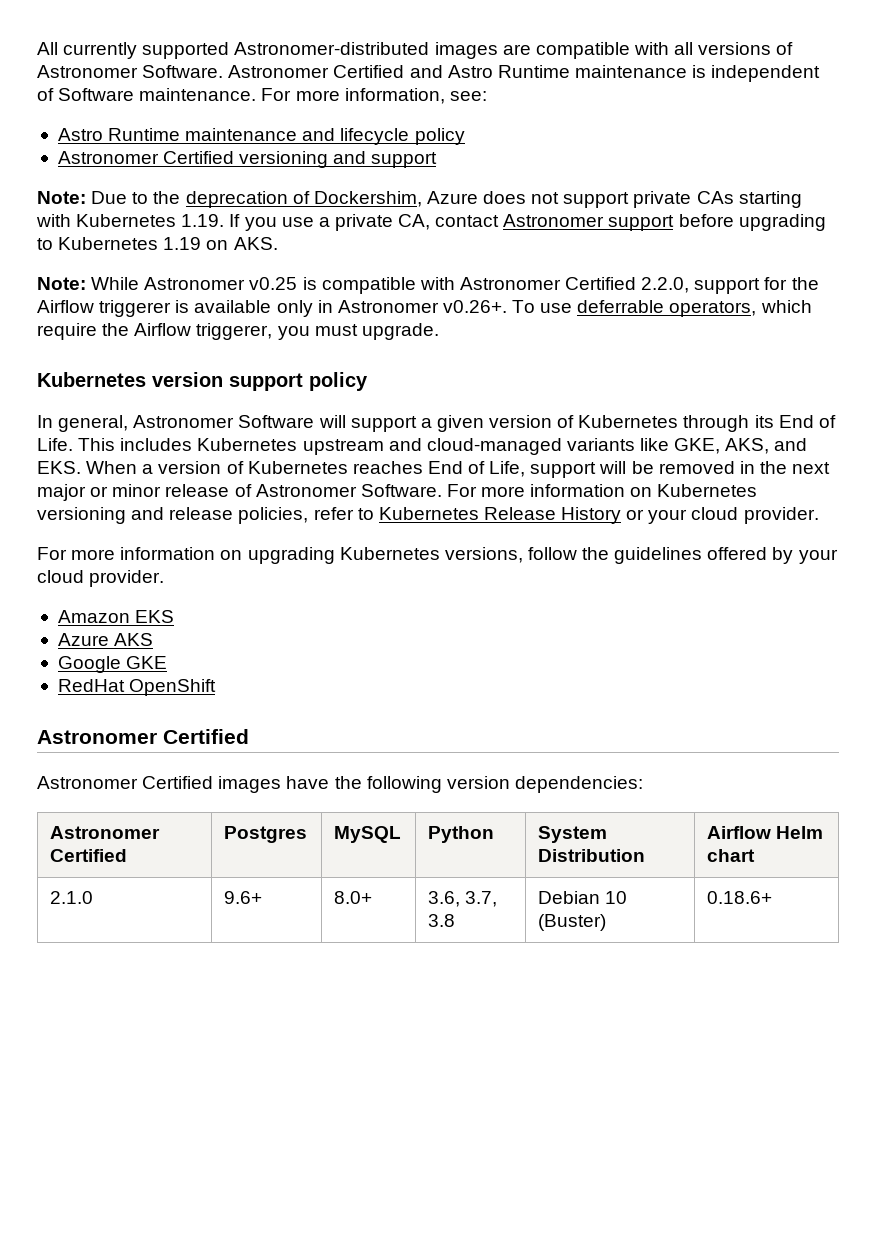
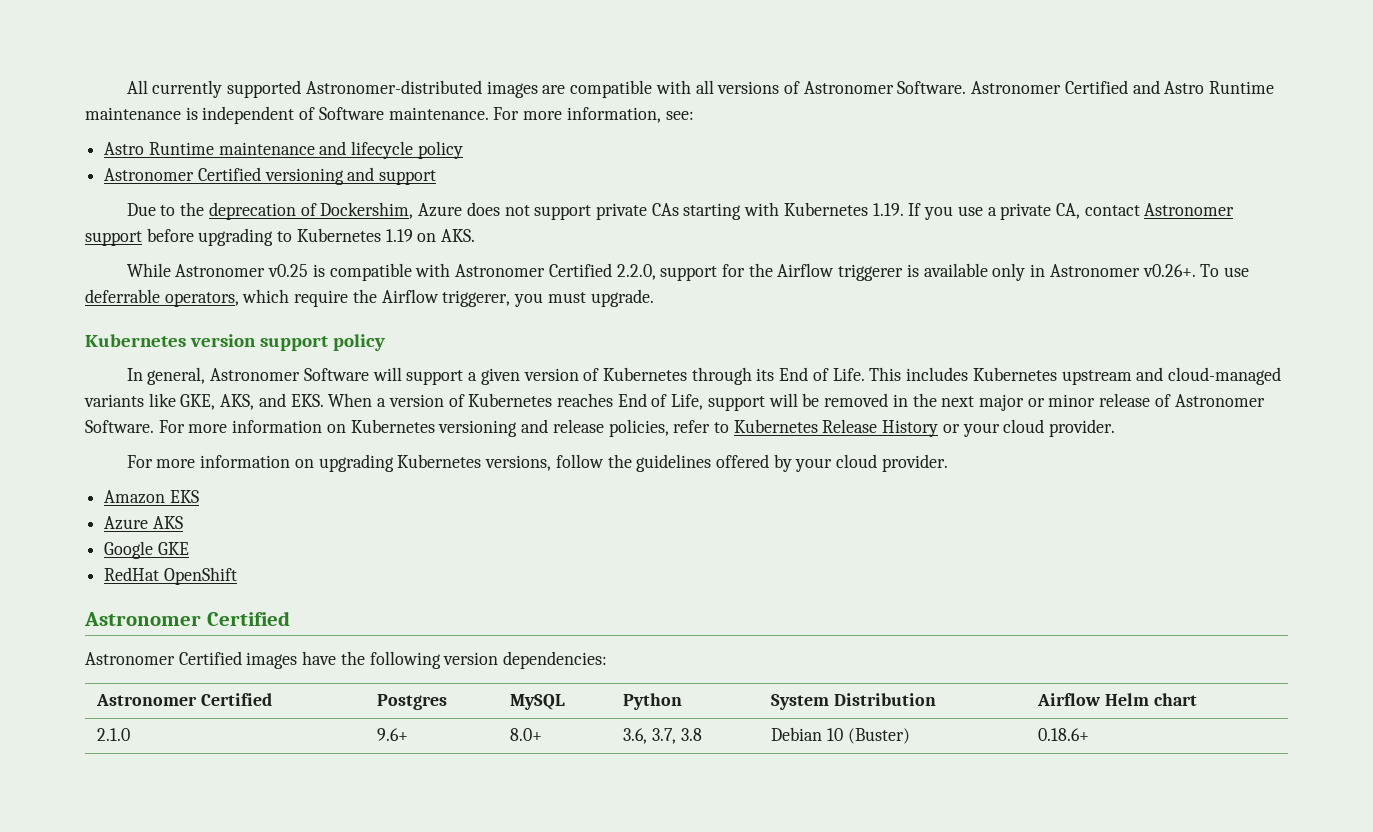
[37,191,86,204] Note: -> (437, 177) none
[37,277,86,290] Note: -> (476, 235) none

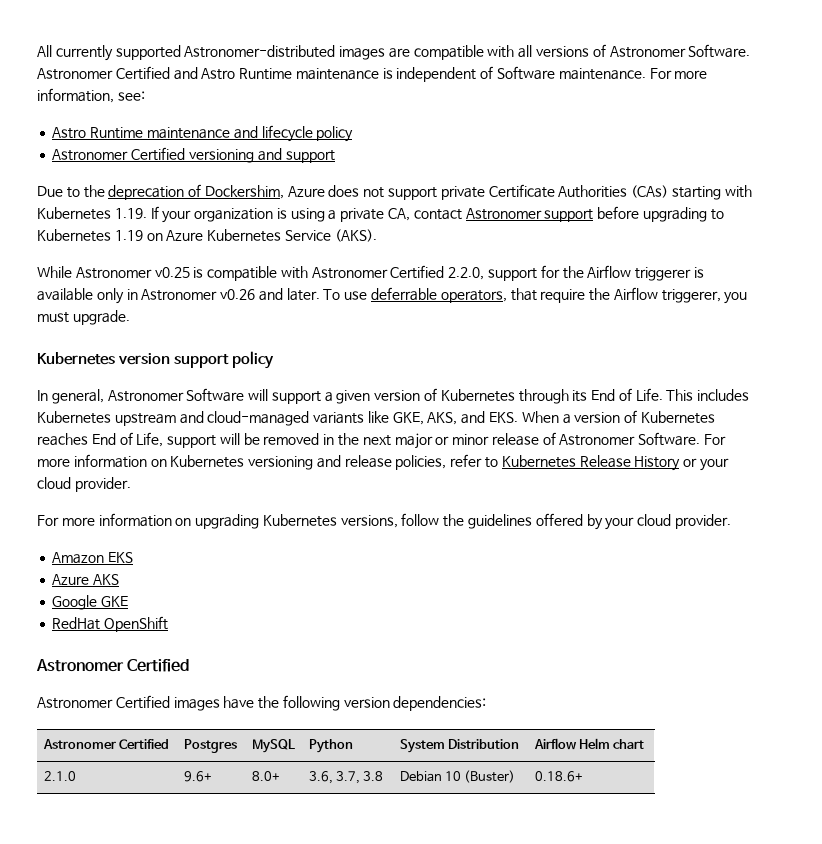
[651,203,679,216] CAs -> [488,184,669,198] Certificate Authorities (CAs)
[924,206,983,220] you use -> [162,208,325,223] your organization is using
[441,229,476,242] AKS. -> [166,229,377,242] Azure Kubernetes Service (AKS).
[1142,264,1196,277] v0.26+. -> [220,288,320,301] v0.26 and later.
[242,289,290,303] which -> [510,288,537,301] that

